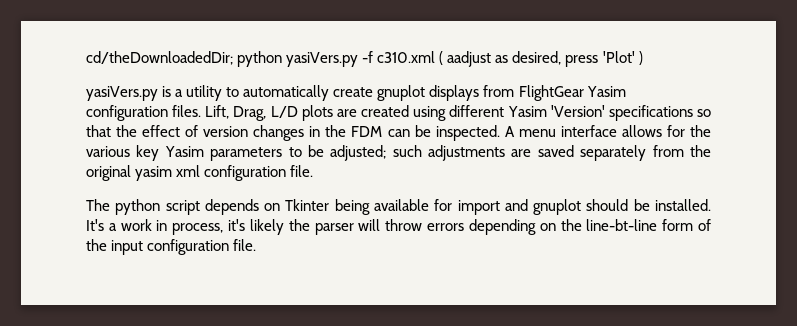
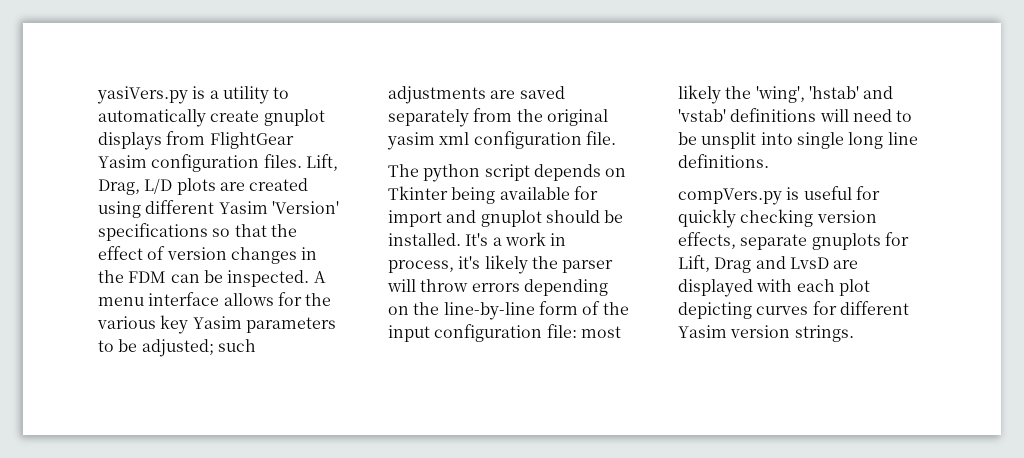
[86,51,643,67] cd/theDownloadedDir; python yasiVers.py -f c310.xml ( aadjust as desired, press 'Plot' ) // -> (97, 95) none
[586,219,658,231] line-bt-line -> [443,302,535,320] line-by-line
[233,239,257,251] file. -> [546,324,621,338] [678,85,894,104] [678,108,913,122] [678,132,918,149] [678,154,769,168] [678,186,880,205] [678,209,877,228] [678,232,909,250] [678,255,859,273] [678,279,870,297] [678,301,909,319] [678,325,854,342] file: most likely the 'wing', 'hstab' and 'vstab' definitions will need to be unsplit into single long line definitions. // compVers.py is useful for quickly checking version effects, separate gnuplots for Lift, Drag and LvsD are displayed with each plot depicting curves for different Yasim version strings.

